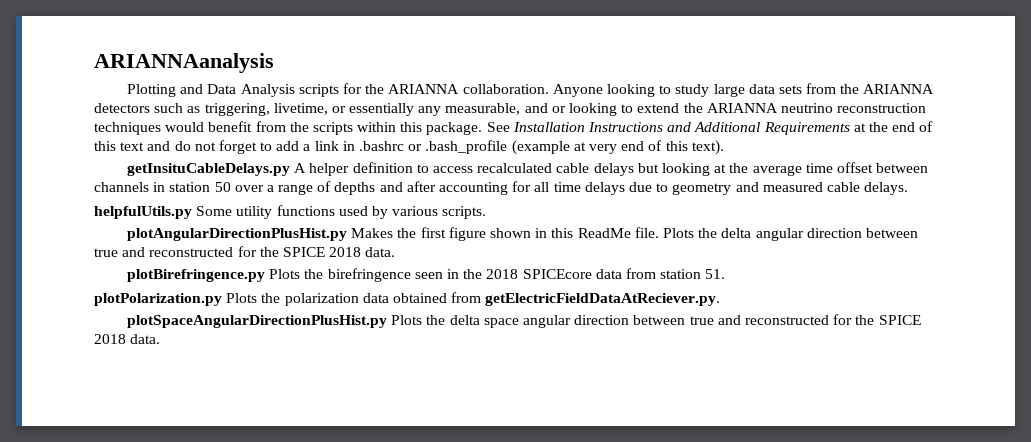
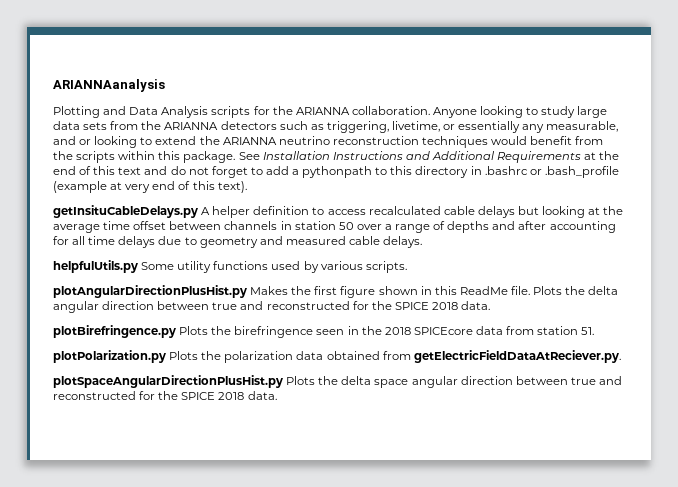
[314,141,339,151] link -> [302,166,469,178] pythonpath to this directory

